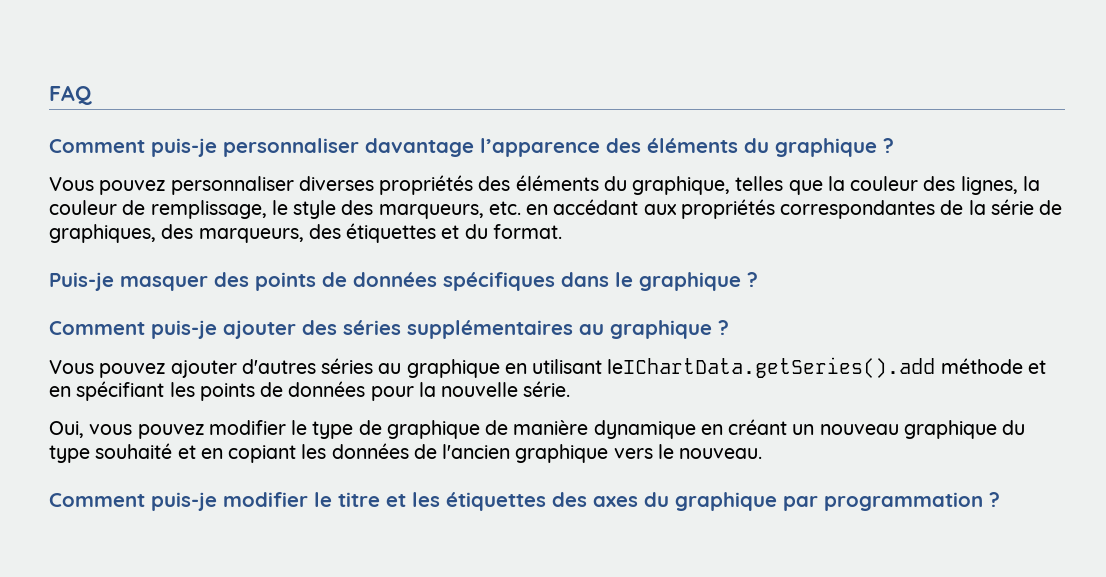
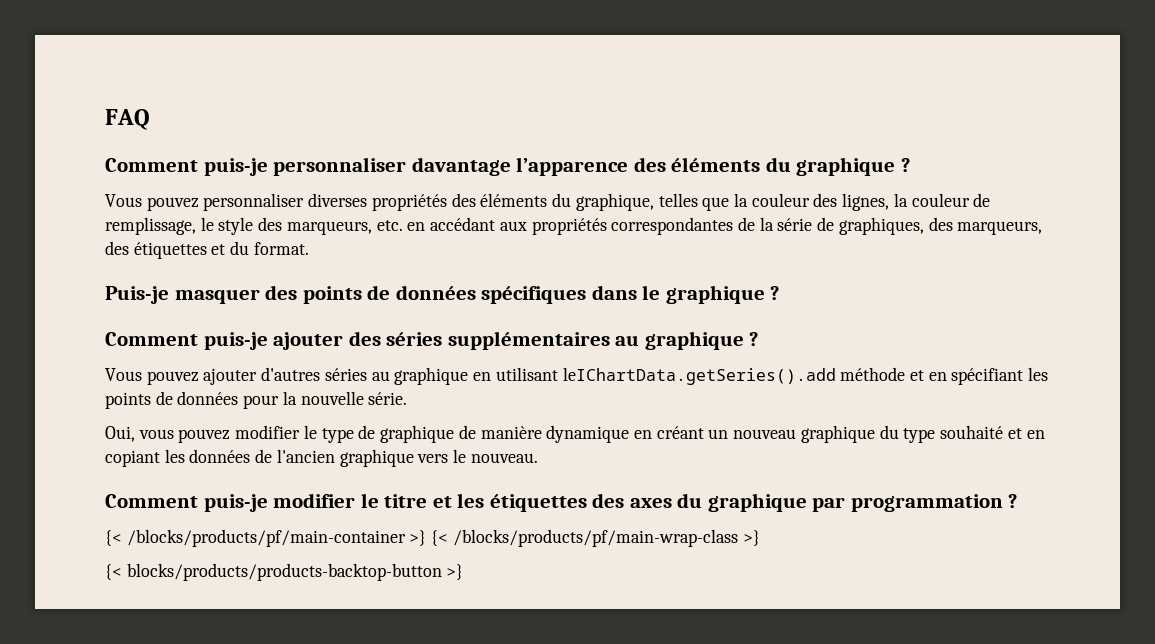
(1000, 499) none -> [105,529,760,547] [105,563,464,581] // {< /blocks/products/pf/main-container >} {< /blocks/products/pf/main-wrap-class >} // {< blocks/products/products-backtop-button >}

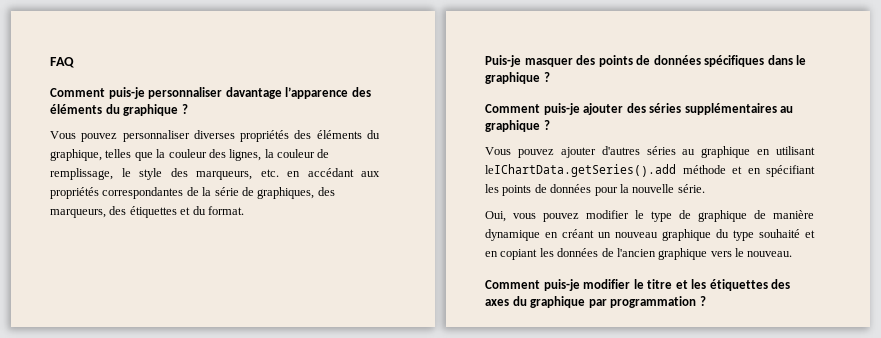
[105,529,760,547] [105,563,464,581] // {< /blocks/products/pf/main-container >} {< /blocks/products/pf/main-wrap-class >} // {< blocks/products/products-backtop-button >} -> (706, 301) none

